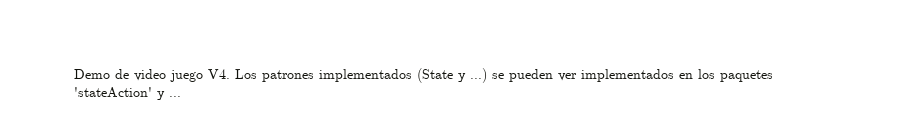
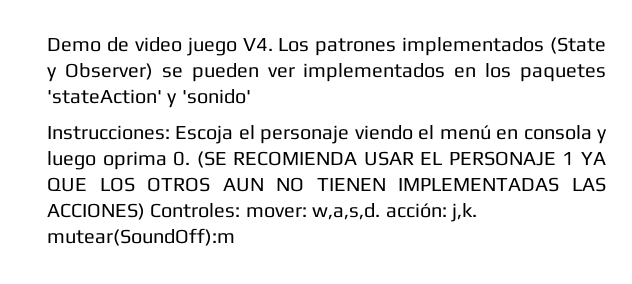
[470,68,487,83] ...) -> [64,63,153,80] Observer)
[169,96,181,97] ... -> [181,89,251,104] [47,125,607,144] [47,151,606,170] [47,177,606,192] [47,203,477,222] [47,228,235,246] 'sonido' // Instrucciones: Escoja el personaje viendo el menú en consola y luego oprima 0. (SE RECOMIENDA USAR EL PERSONAJE 1 YA QUE LOS OTROS AUN NO TIENEN IMPLEMENTADAS LAS ACCIONES) Controles: mover: w,a,s,d. acción: j,k. mutear(SoundOff):m

